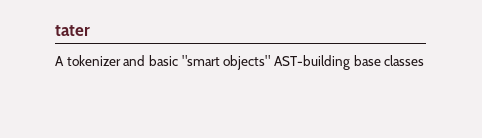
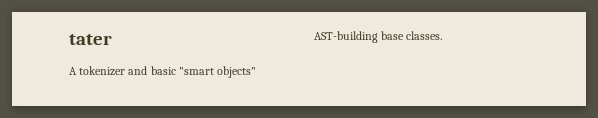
[384,55,425,66] classes -> [406,31,443,40] classes.

